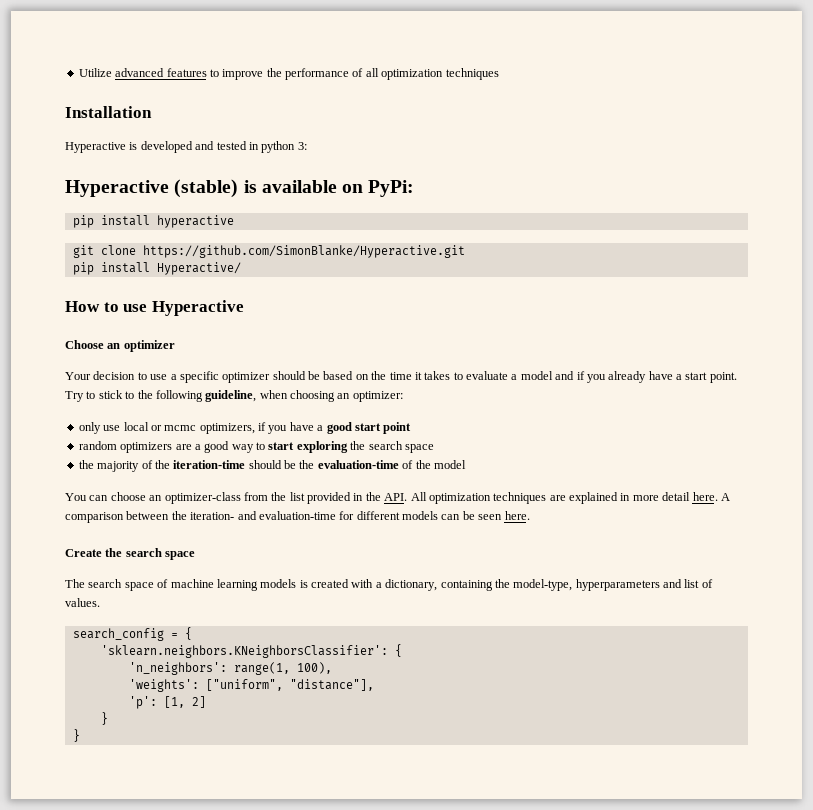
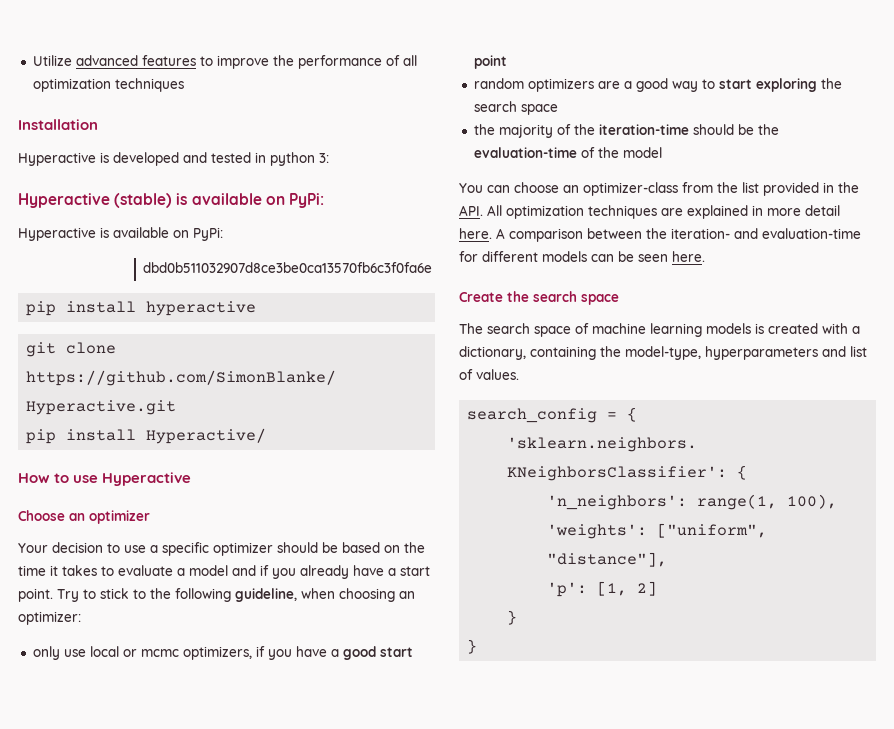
(415, 188) none -> [18,227,223,241] [143,262,433,273] // Hyperactive is available on PyPi: // dbd0b511032907d8ce3be0ca13570fb6c3f0fa6e

